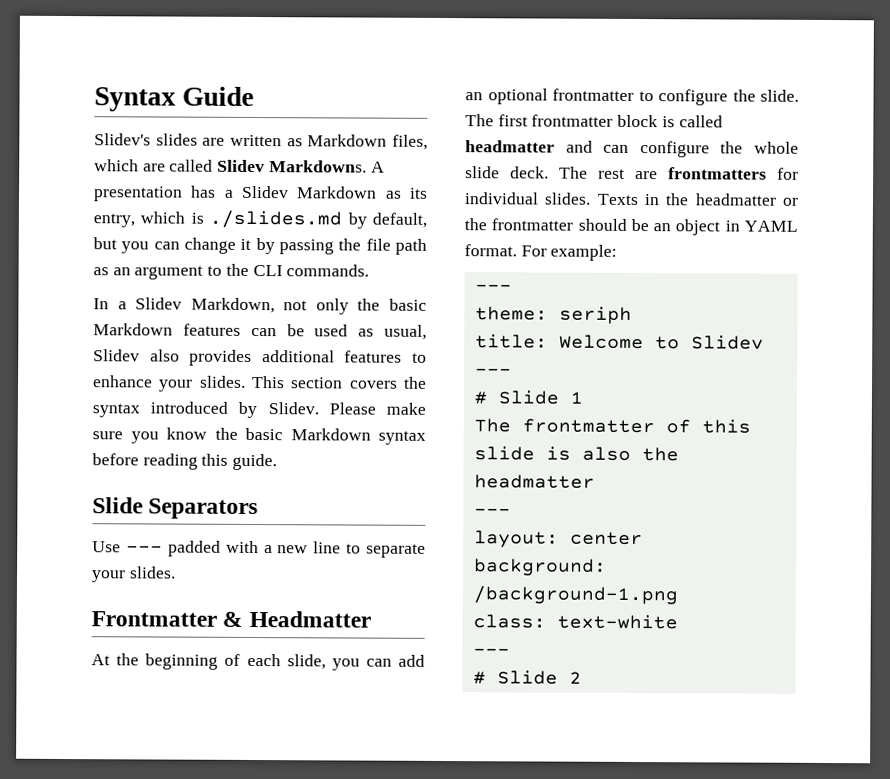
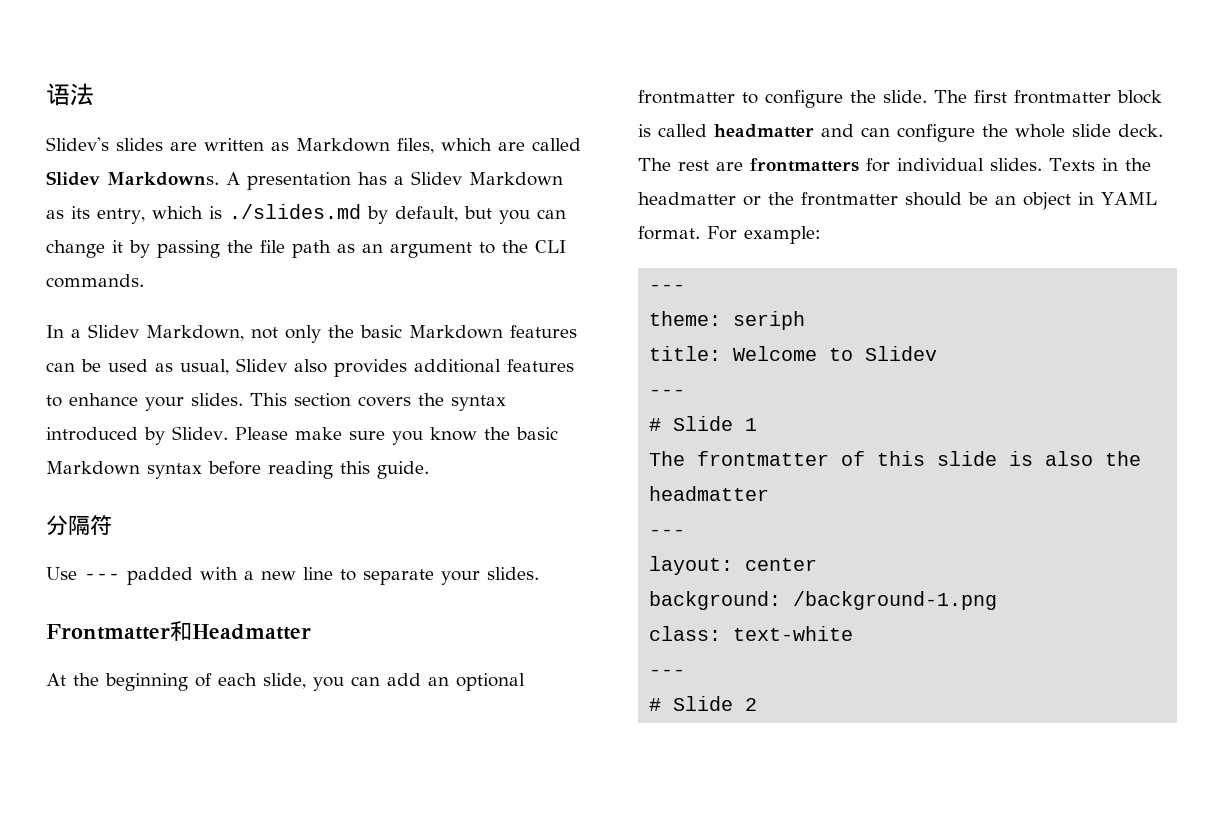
[94,86,255,112] Syntax Guide -> [46,83,94,106] 语法
[92,497,259,520] Slide Separators -> [46,515,112,535] 分隔符
[222,611,244,627] & -> [170,621,192,641] 和

